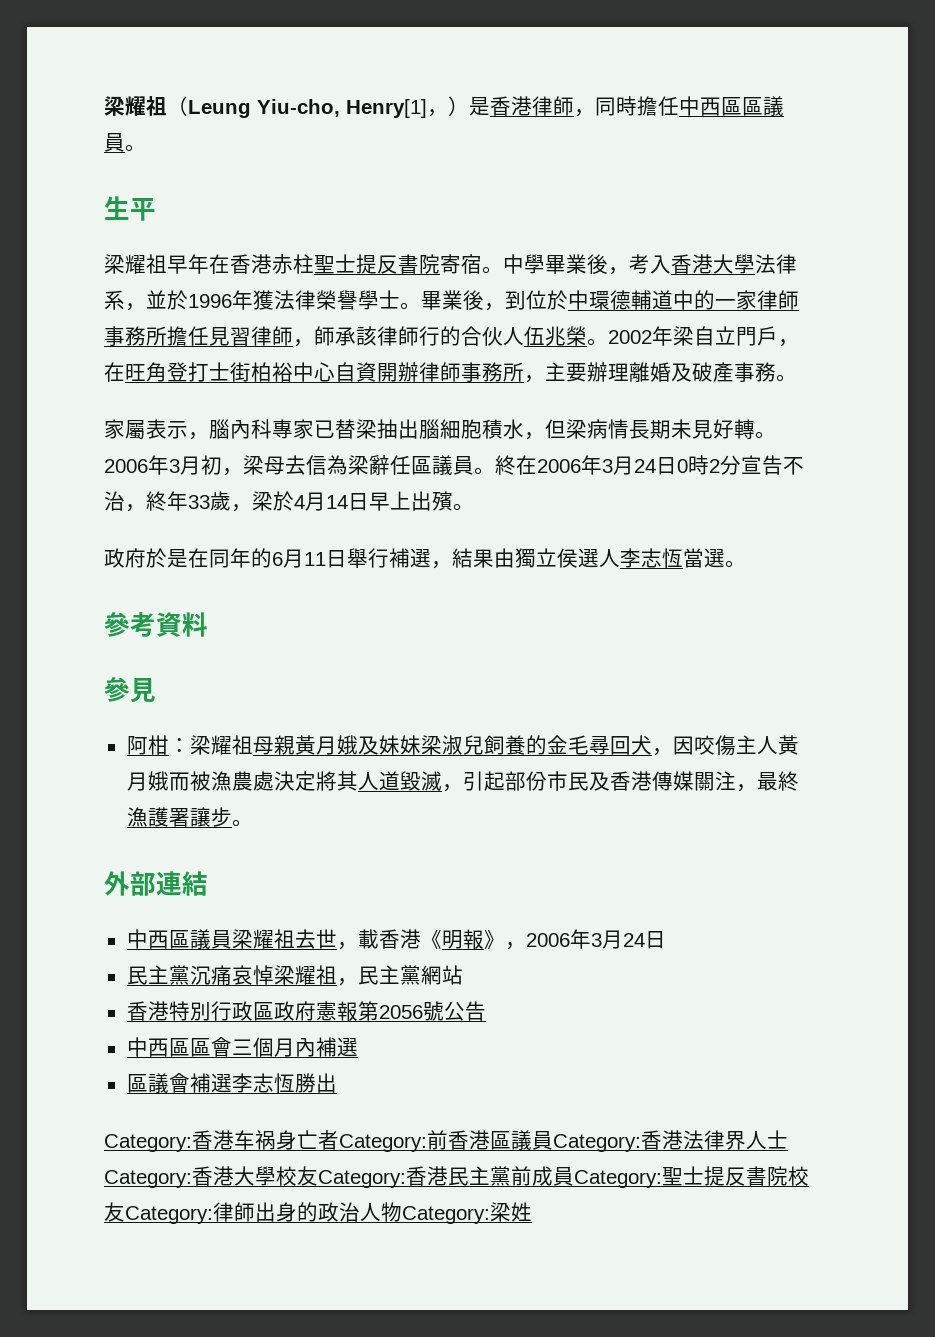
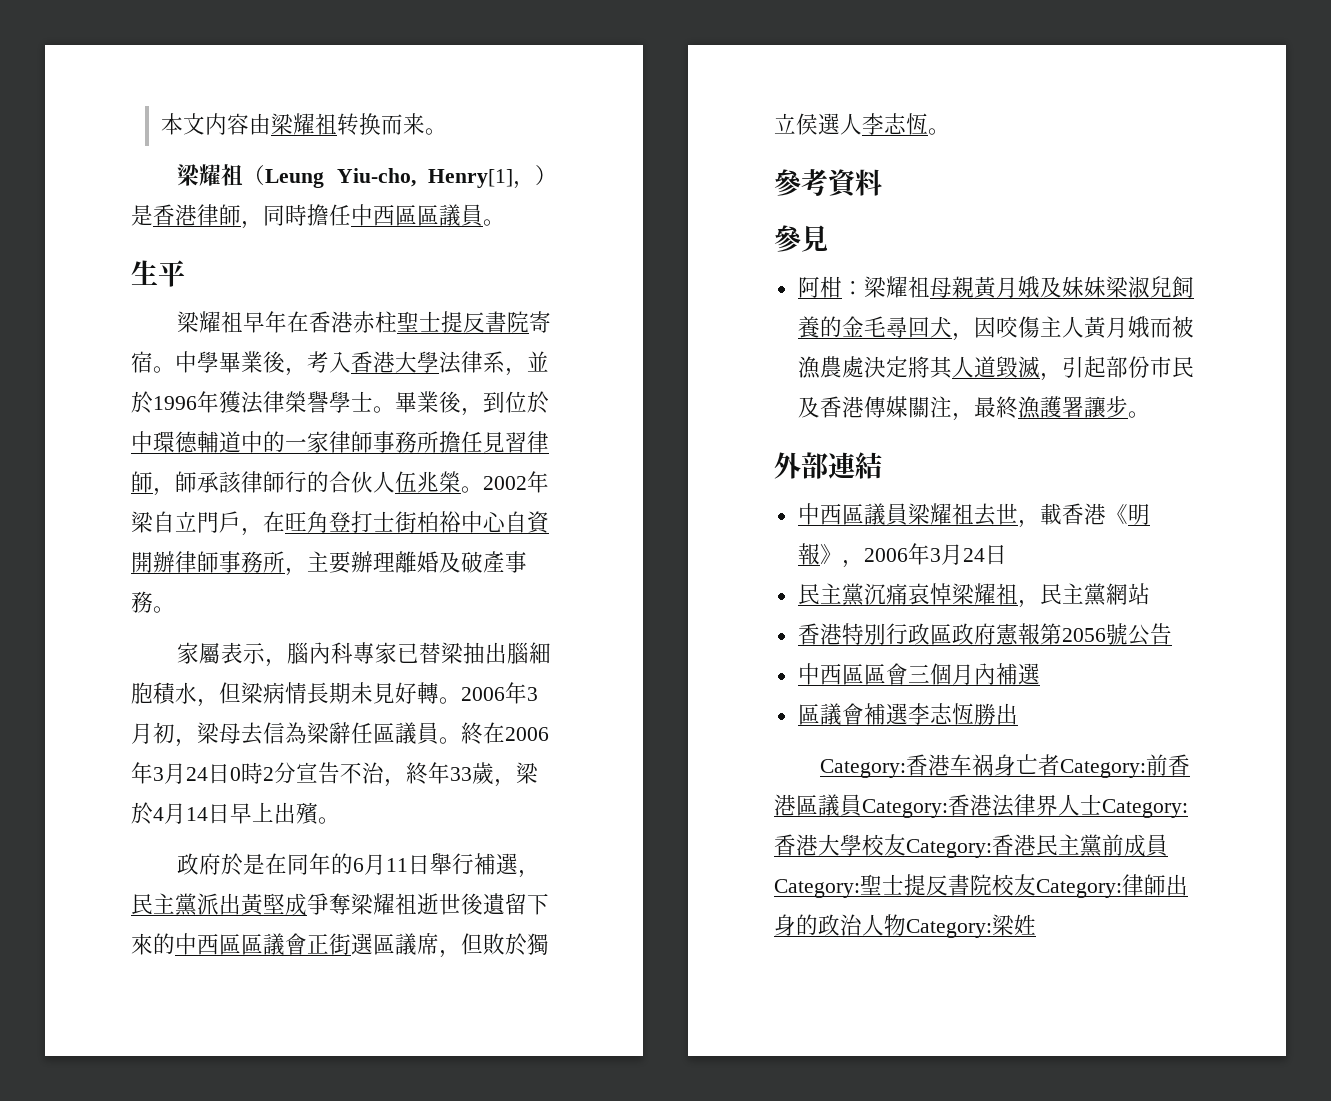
(104, 106) none -> [160,113,447,136] 本文内容由梁耀祖转换而来。 //
[452,548,515,568] 結果由 -> [131,893,549,916] [131,933,527,958] 民主黨派出黃堅成爭奪梁耀祖逝世後遺留下來的中西區區議會正街選區議席，但敗於
[683,548,725,568] 當選 -> (928, 124) none

